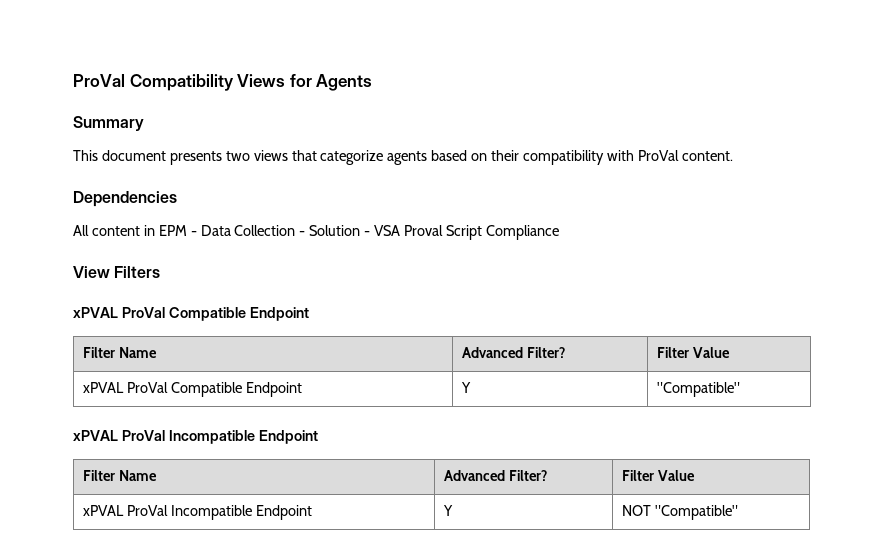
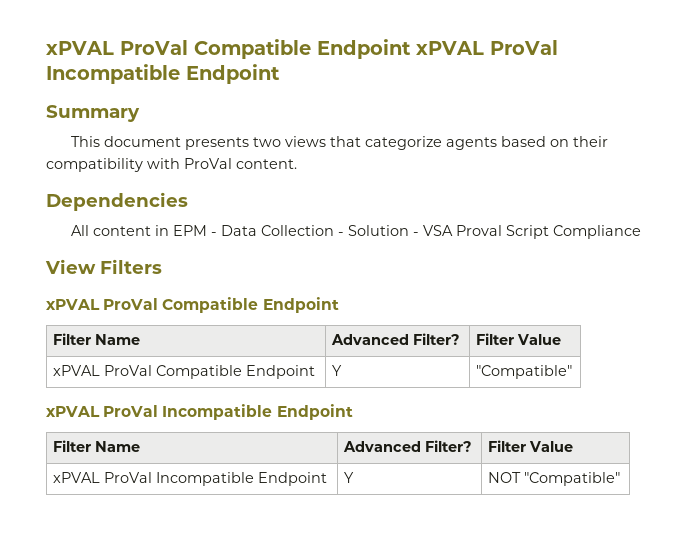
[73,74,373,91] ProVal Compatibility Views for Agents -> [46,39,558,59] [46,64,280,84] xPVAL ProVal Compatible Endpoint xPVAL ProVal Incompatible Endpoint

